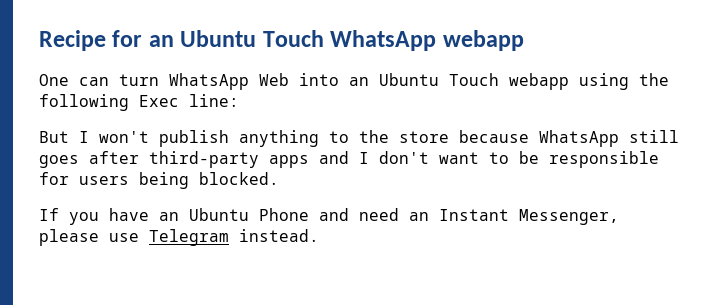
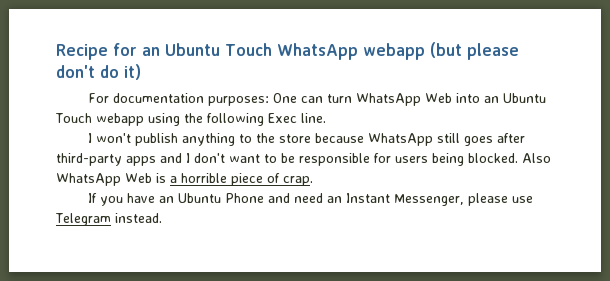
(524, 40) // -> [429,42,519,60] [56,64,141,80] [87,93,269,106] (but please don't do it) // For documentation purposes:
[189,94,239,107] [39,131,69,143] line: // But -> [300,113,326,123] line. //
(279, 178) none -> [522,153,551,163] [56,173,313,186] Also WhatsApp Web is a horrible piece of crap.

